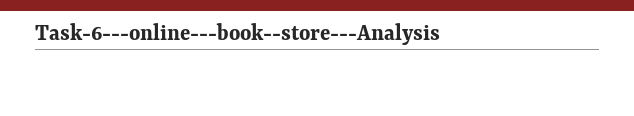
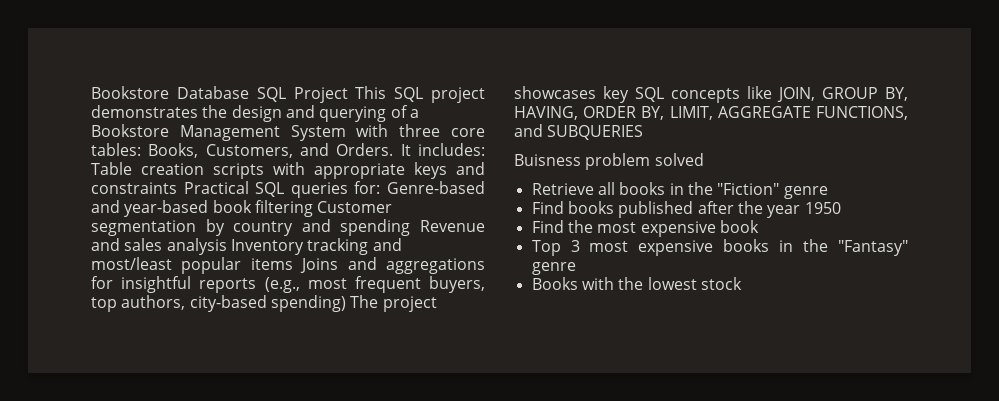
[35,23,440,45] Task-6---online---book--store---Analysis -> [91,86,485,103] [91,105,419,122] [91,124,485,141] [91,143,485,158] [91,162,486,179] [91,181,486,198] [91,200,393,217] [91,219,485,236] [91,238,402,255] [91,257,486,274] [91,276,486,293] [91,295,437,312] [514,86,909,103] [514,106,908,120] [514,124,644,140] [514,153,704,170] [531,182,828,199] [531,201,841,218] [531,220,759,237] [531,239,908,256] [531,262,576,275] [531,277,742,290] Bookstore Database SQL Project This SQL project demonstrates the design and querying of a Bookstore Management System with three core tables: Books, Customers, and Orders. It includes: Table creation scripts with appropriate keys and constraints Practical SQL queries for: Genre-based and year-based book filtering Customer segmentation by country and spending Revenue and sales analysis Inventory tracking and most/least popular items Joins and aggregations for insightful reports (e.g., most frequent buyers, top authors, city-based spending) The project showcases key SQL concepts like JOIN, GROUP BY, HAVING, ORDER BY, LIMIT, AGGREGATE FUNCTIONS, and SUBQUERIES // Buisness problem solved // Retrieve all books in the "Fiction" genre // Find books published after the year 1950 // Find the most expensive book // Top 3 most expensive books in the "Fantasy" genre // Books with the lowest stock

